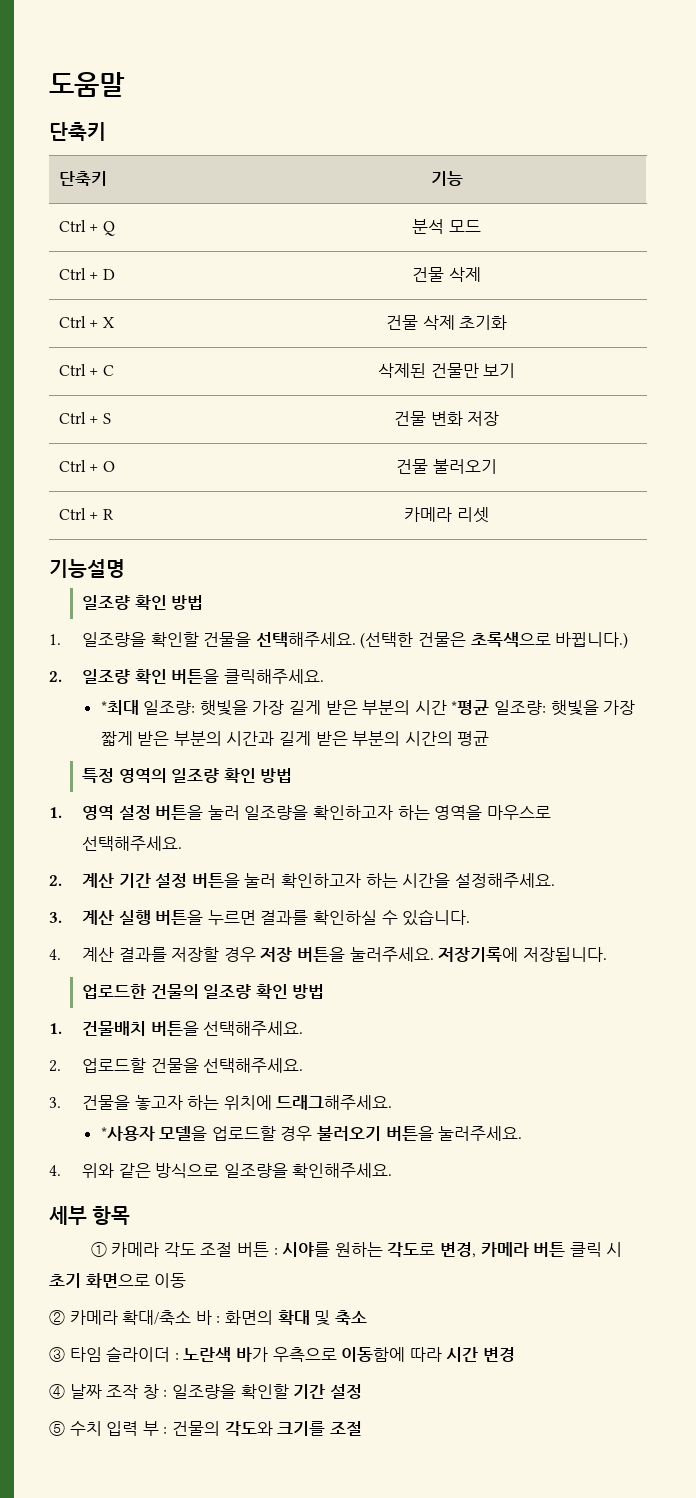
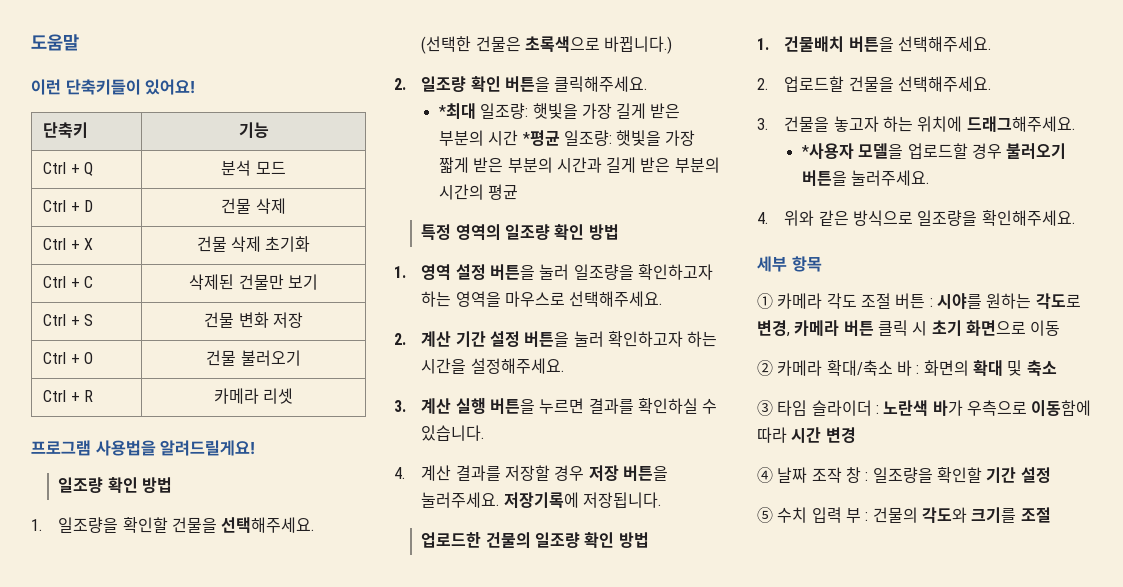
[49,122,106,141] 단축키 -> [31,79,196,95] 이런 단축키들이 있어요!
[49,559,125,578] 기능설명 -> [31,440,256,456] 프로그램 사용법을 알려드릴게요!

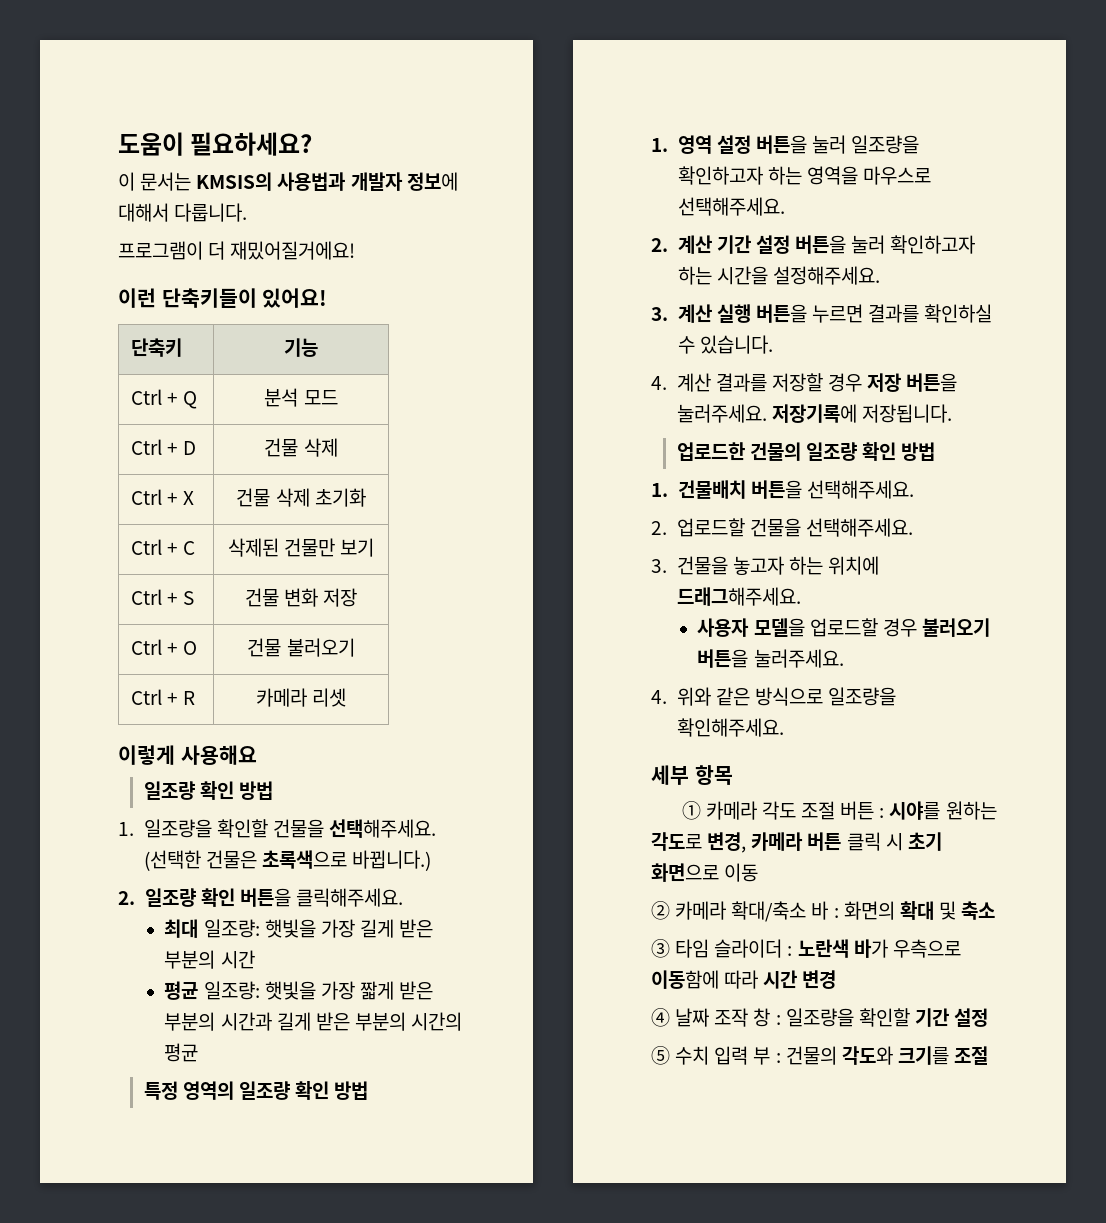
[31,34,79,51] 도움말 -> [118,132,313,156] [118,172,458,191] [118,203,248,222] [118,241,356,260] 도움이 필요하세요? // 이 문서는 KMSIS의 사용법과 개발자 정보에 대해서 다룹니다. // 프로그램이 더 재밌어질거에요!
[31,440,256,456] 프로그램 사용법을 알려드릴게요! -> [118,745,257,765] 이렇게 사용해요
[438,103,476,119] *최대 -> [164,919,199,938] 최대
[522,130,560,146] *평균 -> [164,981,199,1000] // 평균
[801,143,854,159] *사용자 -> [697,618,750,637] 사용자

